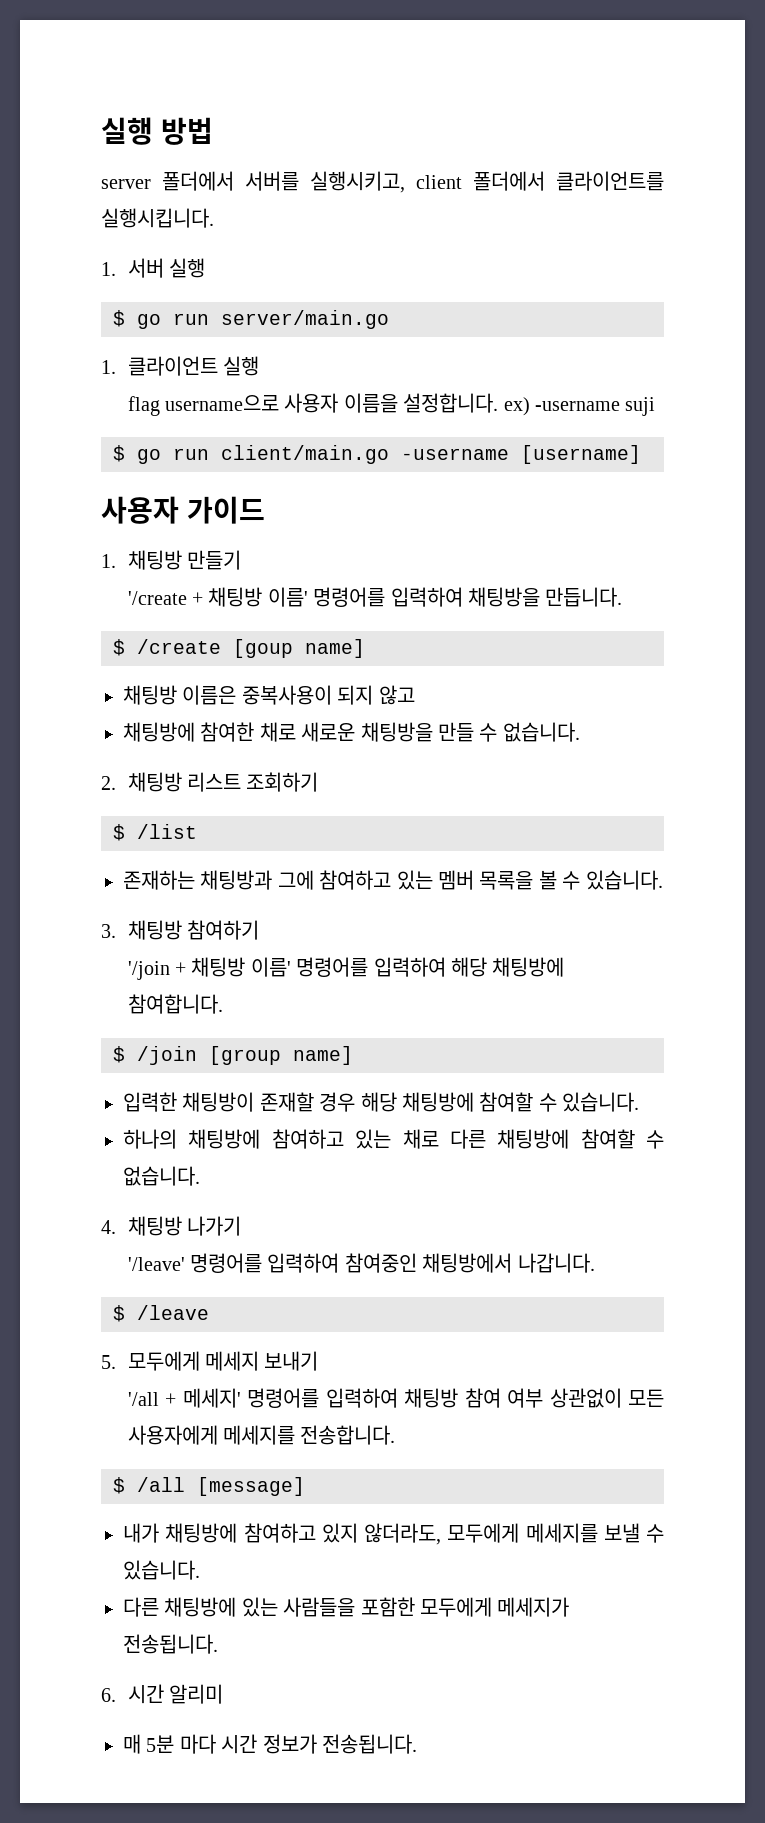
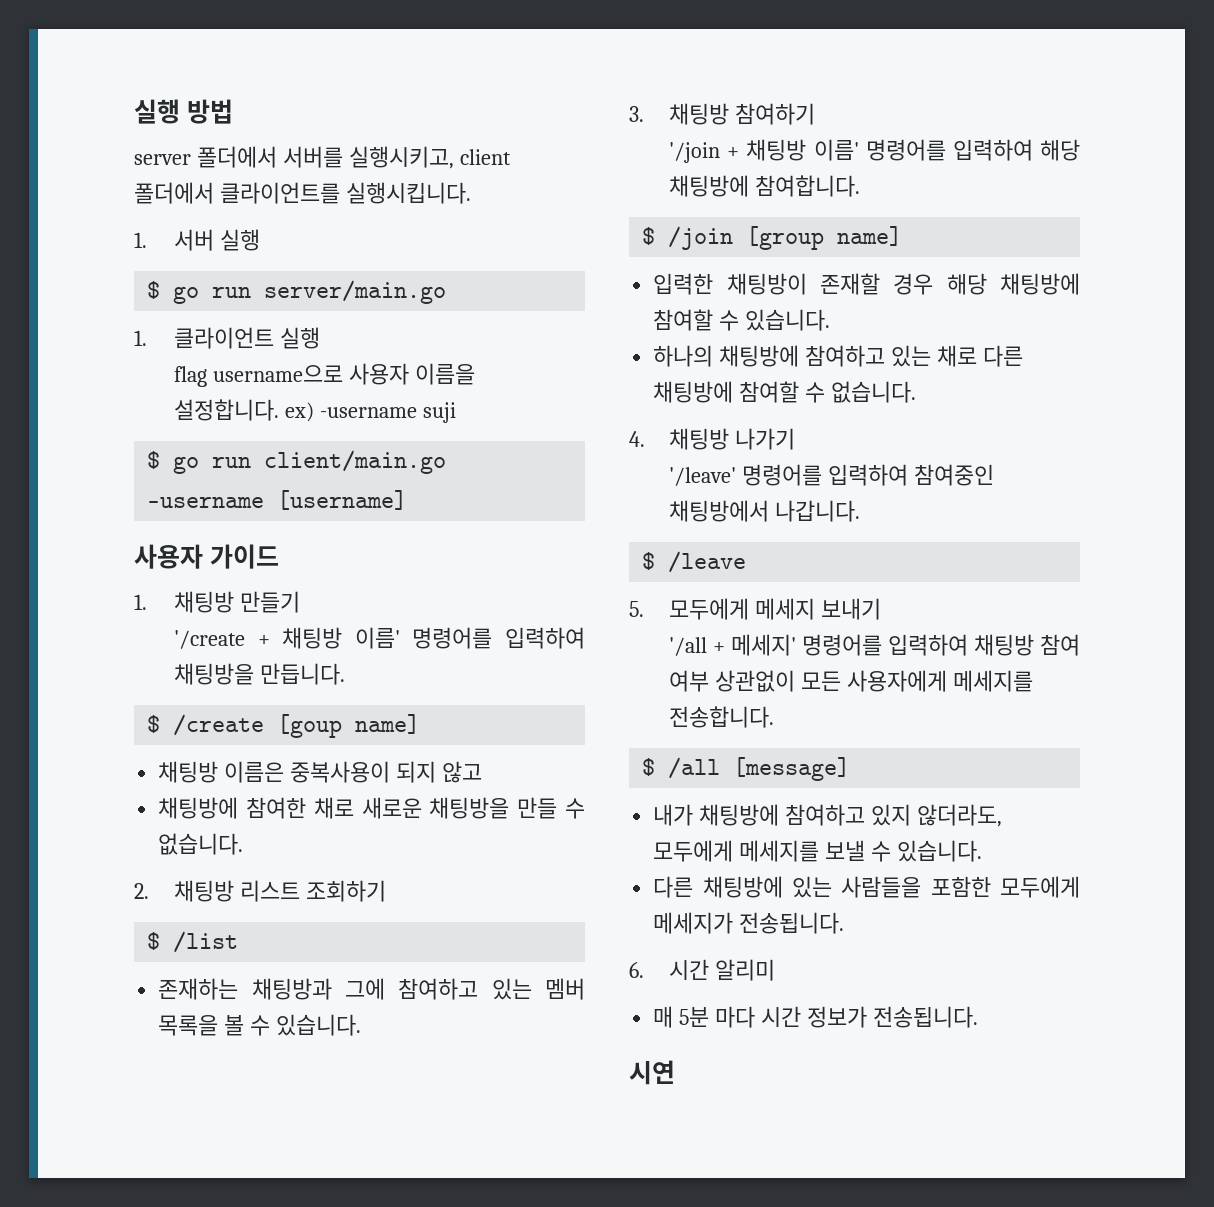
(417, 1744) none -> [629,1060,675,1085] // 시연

